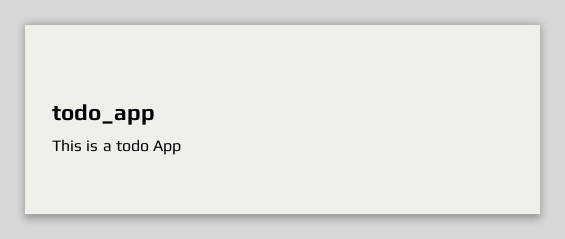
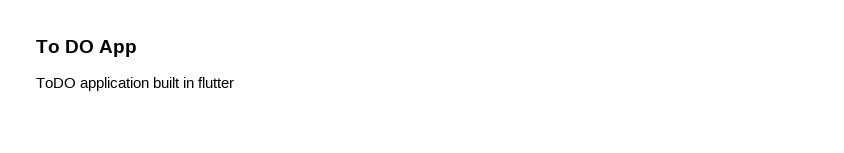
[52,104,155,125] [52,139,182,155] todo_app // This is a todo App -> [36,40,138,57] [36,77,235,91] To DO App // ToDO application built in flutter

